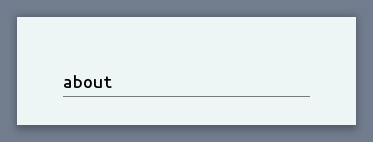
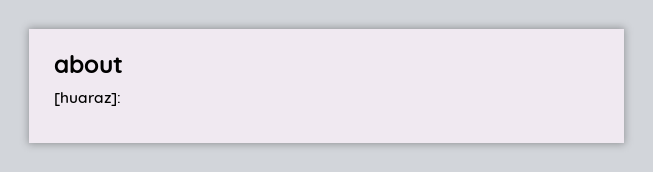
(113, 81) none -> [54,92,121,106] // [huaraz]:

